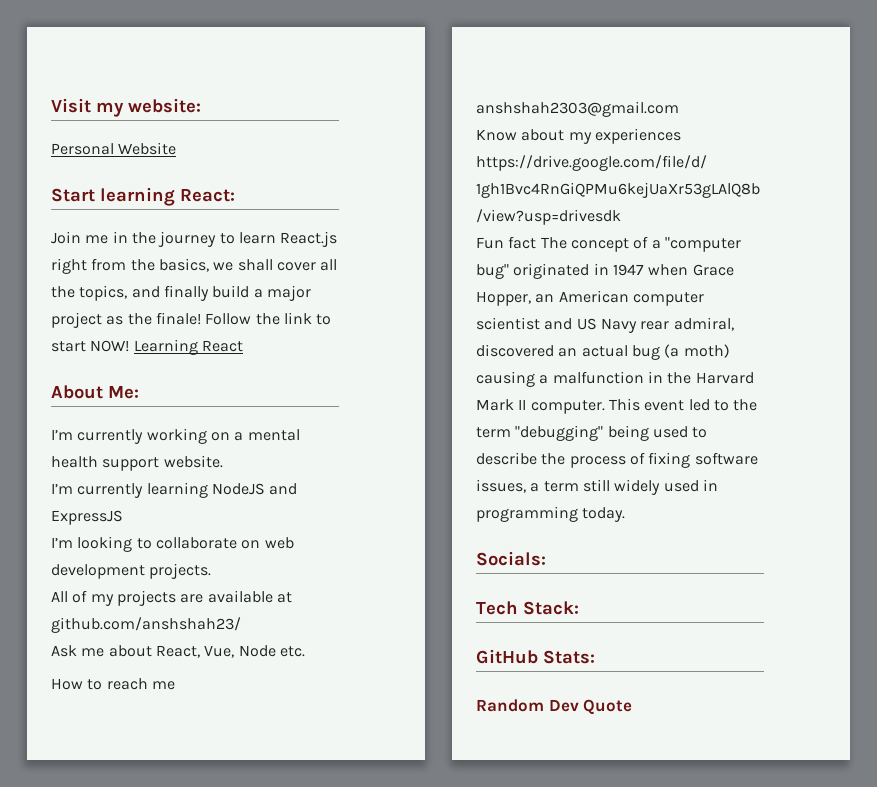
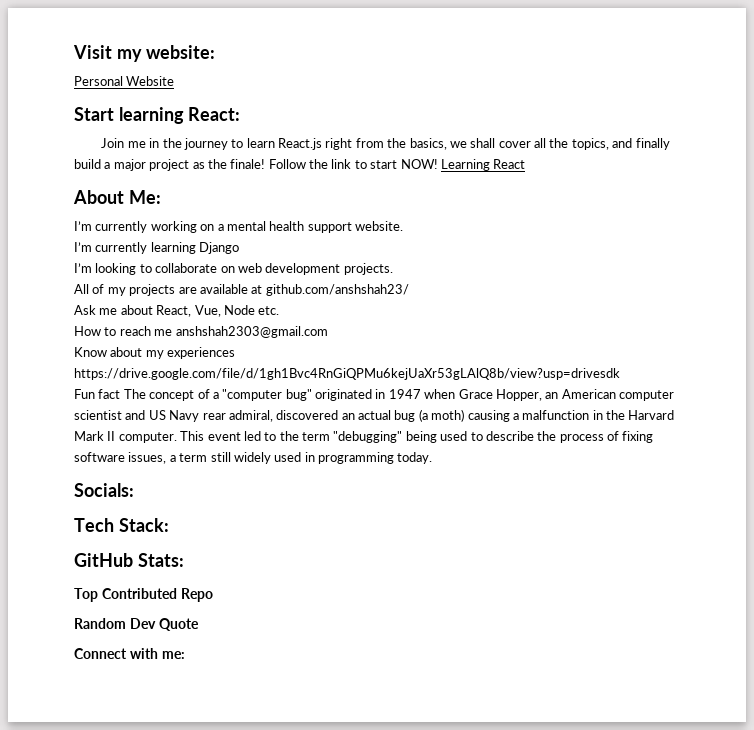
[211,483,298,495] [51,510,123,525] NodeJS and ExpressJS -> [199,242,240,254] Django
(595, 657) none -> [74,588,213,602] // Top Contributed Repo
(633, 707) none -> [74,648,185,659] // Connect with me:

